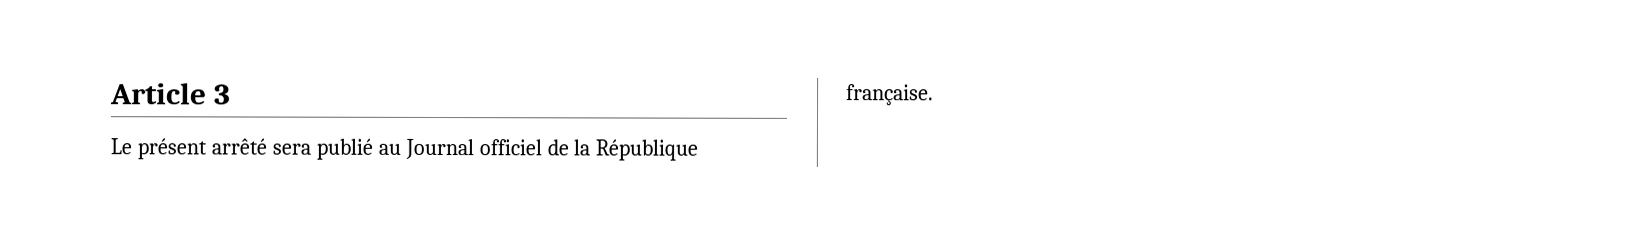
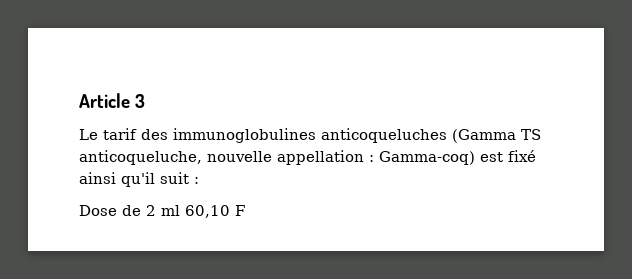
[136,138,699,161] [846,84,934,106] présent arrêté sera publié au Journal officiel de la République française. -> [103,128,541,143] [79,150,536,165] [79,172,199,187] [79,205,245,218] tarif des immunoglobulines anticoqueluches (Gamma TS anticoqueluche, nouvelle appellation : Gamma-coq) est fixé ainsi qu'il suit : // Dose de 2 ml 60,10 F

